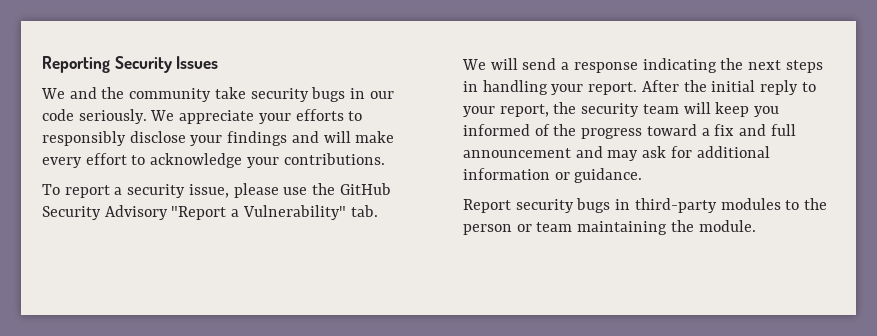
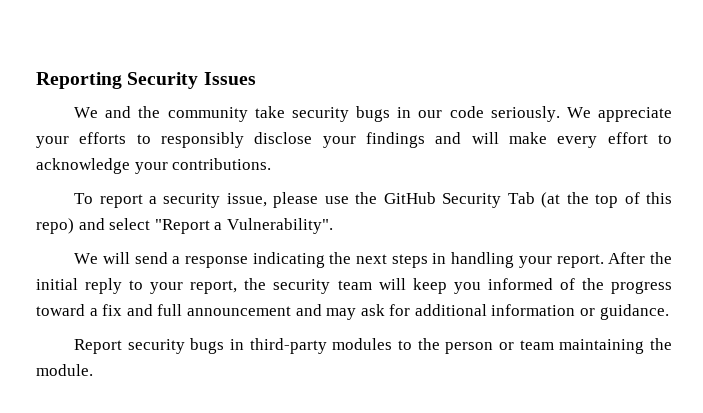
[104,205,378,220] Advisory "Report a Vulnerability" tab. -> [507,192,672,208] [36,218,333,234] Tab (at the top of this repo) and select "Report a Vulnerability".

